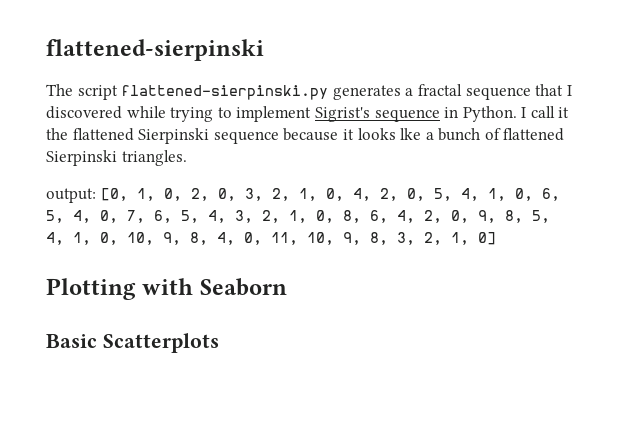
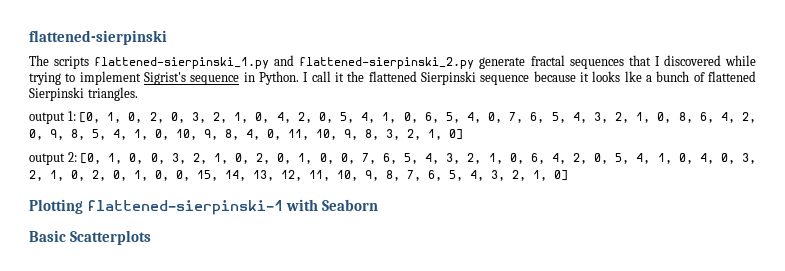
[77,84,531,100] script flattened-sierpinski.py generates a fractal sequence -> [54,55,624,69] scripts flattened-sierpinski_1.py and flattened-sierpinski_2.py generate fractal sequences
[46,188,96,203] output: -> [29,111,76,124] output 1:
(496, 238) none -> [29,152,756,165] [29,170,568,181] // output 2: [0, 1, 0, 0, 3, 2, 1, 0, 2, 0, 1, 0, 0, 7, 6, 5, 4, 3, 2, 1, 0, 6, 4, 2, 0, 5, 4, 1, 0, 4, 0, 3, 2, 1, 0, 2, 0, 1, 0, 0, 15, 14, 13, 12, 11, 10, 9, 8, 7, 6, 5, 4, 3, 2, 1, 0]
(136, 289) none -> [87,200,284,215] flattened-sierpinski-1

